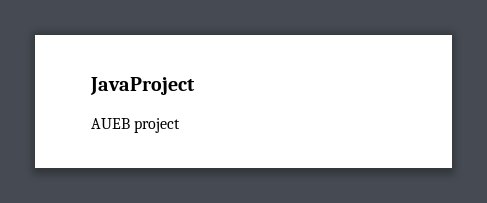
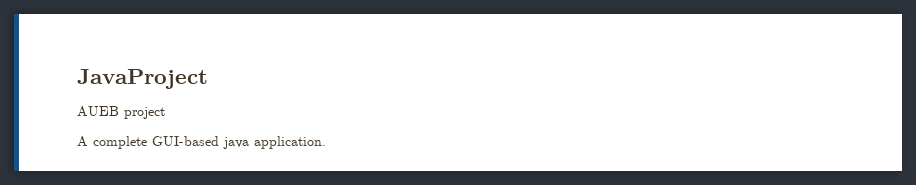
(181, 125) none -> [77,136,326,149] // A complete GUI-based java application.

